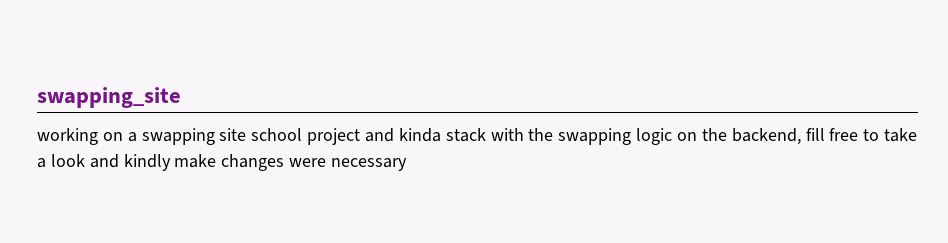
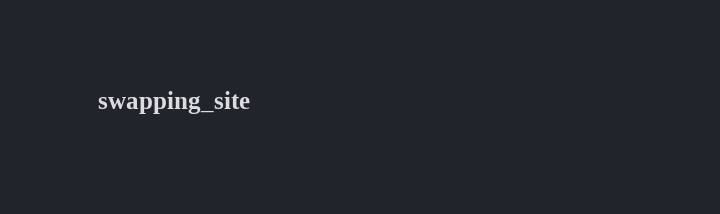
[37,128,918,145] [37,154,408,171] // working on a swapping site school project and kinda stack with the swapping logic on the backend, fill free to take a look and kindly make changes were necessary -> (250, 102) none

